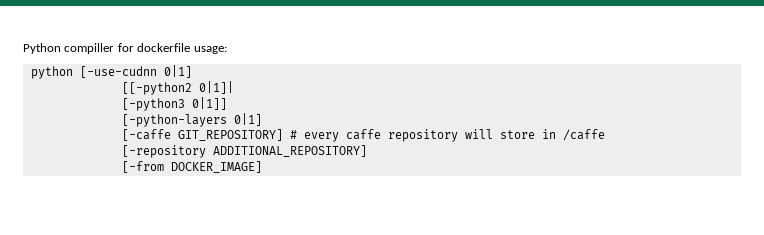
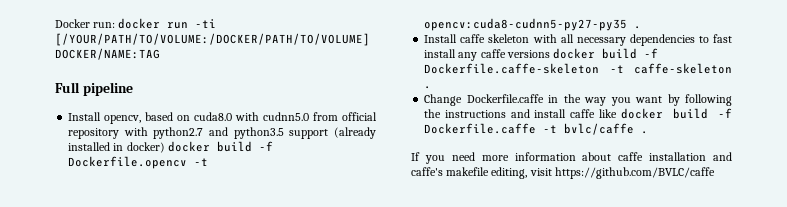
[23,43,227,54] [30,65,192,79] [121,81,234,95] [121,97,227,111] [121,113,262,127] [121,129,605,142] [121,145,367,158] [121,161,262,173] Python compiller for dockerfile usage: // python [-use-cudnn 0|1] // [[-python2 0|1]| // [-python3 0|1]] // [-python-layers 0|1] // [-caffe GIT_REPOSITORY] # every caffe repository will store in /caffe // [-repository ADDITIONAL_REPOSITORY] // [-from DOCKER_IMAGE] -> [55,18,217,29] [55,33,370,46] [55,48,160,60] [55,82,133,96] [68,112,377,124] [68,127,376,139] [68,141,273,153] [68,156,209,169] [424,18,642,31] [424,34,732,46] [424,48,659,61] [424,63,732,74] [424,86,432,89] [424,94,732,106] [424,108,732,119] [424,123,649,135] [411,152,732,164] [411,167,715,179] Docker run: docker run -ti [/YOUR/PATH/TO/VOLUME:/DOCKER/PATH/TO/VOLUME] DOCKER/NAME:TAG // Full pipeline // Install opencv, based on cuda8.0 with cudnn5.0 from official repository with python2.7 and python3.5 support (already installed in docker) docker build -f Dockerfile.opencv -t opencv:cuda8-cudnn5-py27-py35 . // Install caffe skeleton with all necessary dependencies to fast install any caffe versions docker build -f Dockerfile.caffe-skeleton -t caffe-skeleton . // Change Dockerfile.caffe in the way you want by following the instructions and install caffe like docker build -f Dockerfile.caffe -t bvlc/caffe . // If you need more information about caffe installation and caffe's makefile editing, visit https://github.com/BVLC/caffe

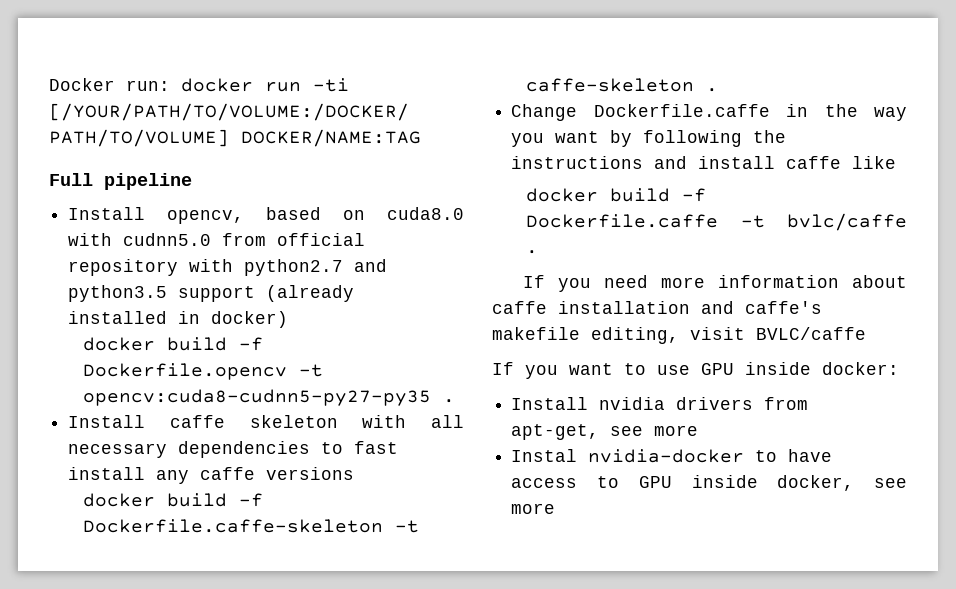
(165, 147) none -> (289, 319) //
(550, 54) none -> (355, 473) //
(617, 113) none -> (897, 162) //
[554,167,715,179] https://github.com/BVLC/caffe -> [756,327,866,340] [492,362,899,379] [511,397,809,410] [511,424,699,440] [511,449,833,463] [511,475,907,491] [511,503,556,514] BVLC/caffe // If you want to use GPU inside docker: // Install nvidia drivers from apt-get, see more // Instal nvidia-docker to have access to GPU inside docker, see more

